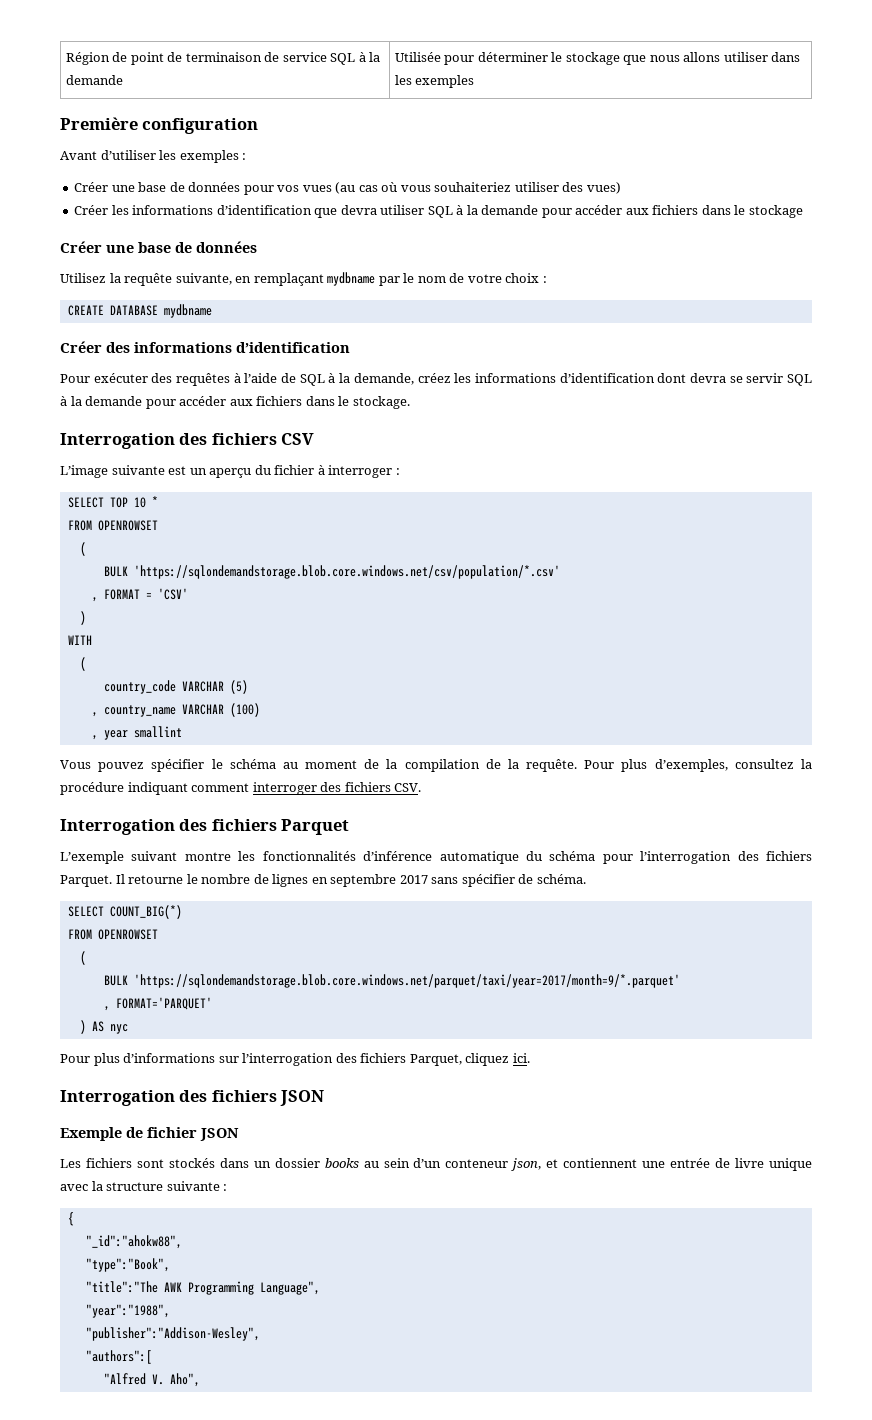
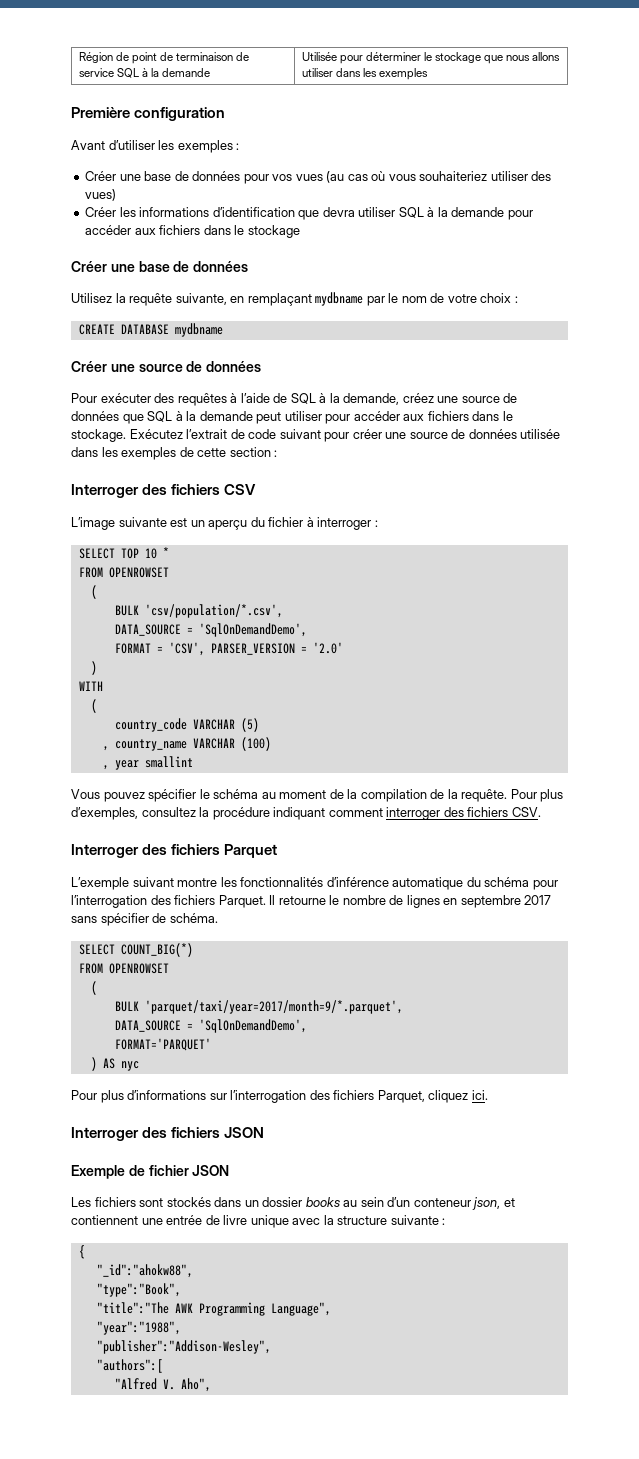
[106,342,350,353] des informations d’identification -> [110,361,262,372] une source de données
[454,373,813,386] [60,396,143,406] les informations d’identification dont devra se servir SQL à la demande -> [437,393,518,403] [71,411,322,424] une source de données que SQL à la demande peut utiliser
[60,433,175,449] // Interrogation -> [129,429,561,442] [71,447,278,460] [71,484,139,498] Exécutez l’extrait de code suivant pour créer une source de données utilisée dans les exemples de cette section : // Interroger
[133,565,560,579] [91,588,188,602] 'https://sqlondemandstorage.blob.core.windows.net/csv/population/*.csv' // , FORMAT = 'CSV' -> [144,604,283,618] [114,623,307,637] [114,642,343,656] 'csv/population/*.csv', // DATA_SOURCE = 'SqlOnDemandDemo', // FORMAT = 'CSV', PARSER_VERSION = '2.0'
[60,819,175,835] Interrogation -> [71,844,139,858] Interroger
[133,974,680,988] [103,1006,110,1011] 'https://sqlondemandstorage.blob.core.windows.net/parquet/taxi/year=2017/month=9/*.parquet' // , -> [144,1000,403,1014] [114,1019,307,1033] 'parquet/taxi/year=2017/month=9/*.parquet', // DATA_SOURCE = 'SqlOnDemandDemo', //
[60,1090,175,1106] Interrogation -> [71,1127,139,1141] Interroger

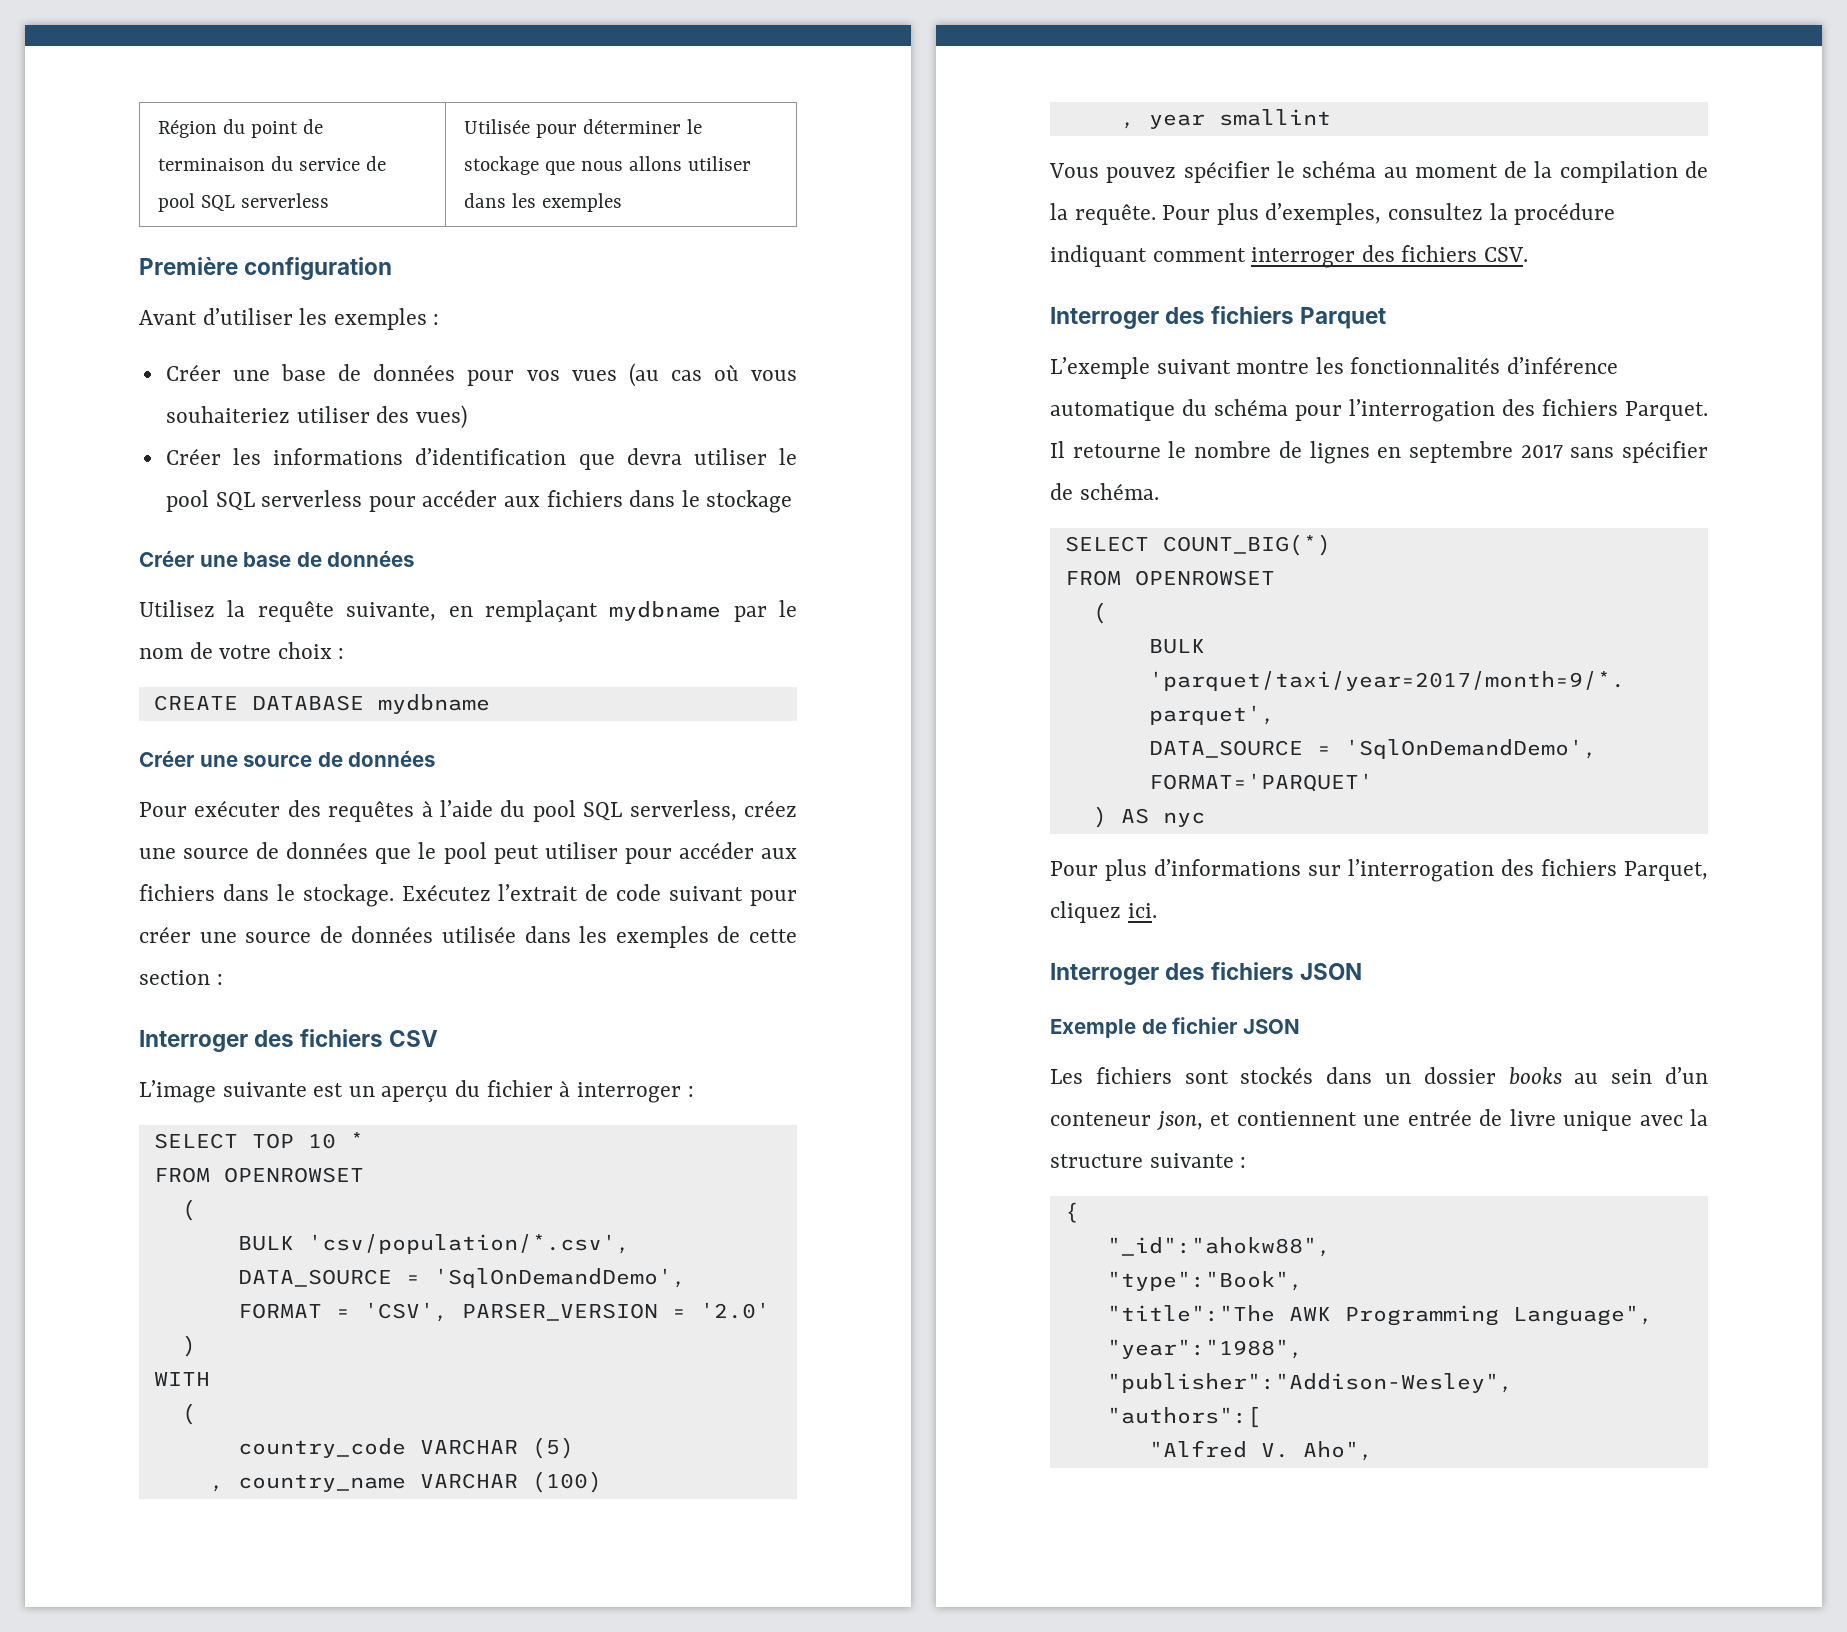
[115,52,129,61] de -> [222,119,245,134] du
[236,52,250,61] [78,68,211,78] de service SQL à la demande -> [270,156,386,171] [157,193,329,212] du service de pool SQL serverless
[398,207,505,218] SQL à la demande -> [778,448,797,465] [165,490,363,512] le pool SQL serverless
[273,393,400,405] de SQL à la demande, -> [500,800,737,822] du pool SQL serverless,
[147,411,253,422] SQL à la demande -> [418,842,487,864] le pool

